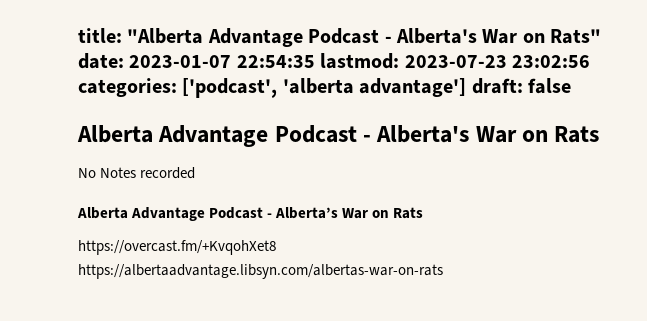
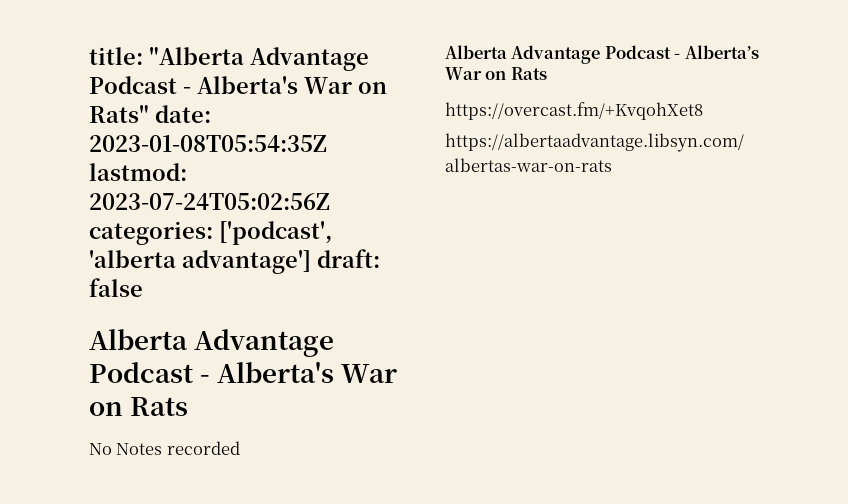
[129,53,590,69] 2023-01-07 22:54:35 lastmod: 2023-07-23 23:02:56 -> [89,135,327,152] [89,163,187,181] [89,193,330,210] 2023-01-08T05:54:35Z lastmod: 2023-07-24T05:02:56Z

